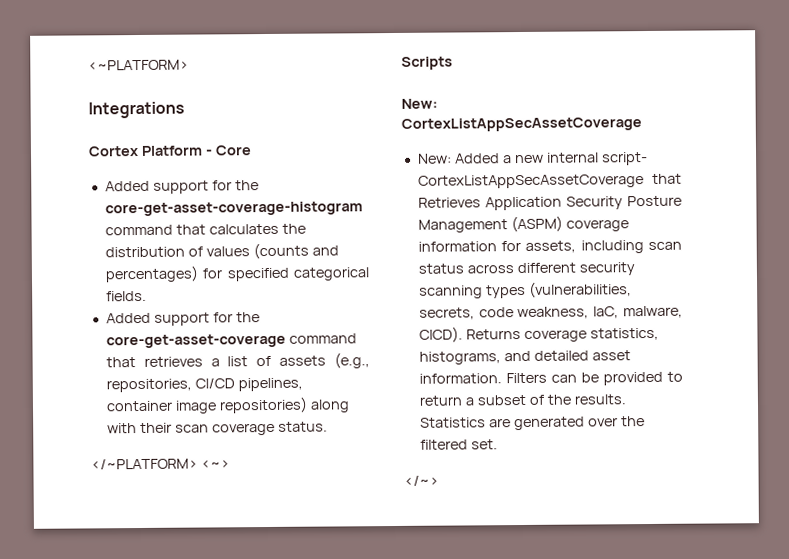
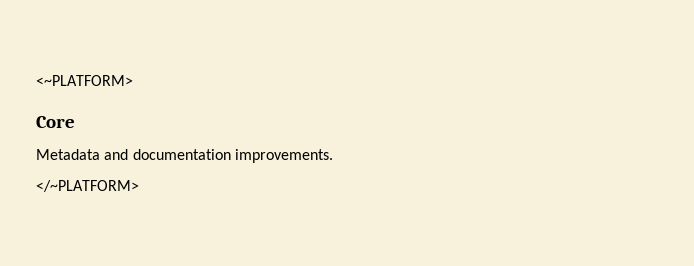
[88,101,185,119] [88,145,252,157] [104,180,259,194] [104,201,363,217] [104,223,306,236] [104,242,339,260] [104,265,370,283] [105,290,147,302] [105,312,260,326] [105,333,357,349] [105,352,370,369] [105,377,303,393] [105,396,350,414] [106,421,328,436] [91,458,230,470] [401,56,453,70] [401,98,438,109] [401,117,642,132] [417,152,648,166] [417,173,682,189] [417,195,682,211] [417,215,629,233] [417,240,682,254] [417,262,635,276] [418,281,632,299] [418,305,683,320] [418,326,659,343] [418,350,631,365] [418,371,683,386] [418,394,626,406] [419,416,645,431] [419,439,498,450] [404,475,439,486] Integrations // Cortex Platform - Core // Added support for the core-get-asset-coverage-histogram command that calculates the distribution of values (counts and percentages) for specified categorical fields. // Added support for the core-get-asset-coverage command that retrieves a list of assets (e.g., repositories, CI/CD pipelines, container image repositories) along with their scan coverage status. // </~PLATFORM> <~> // Scripts // New: CortexListAppSecAssetCoverage // New: Added a new internal script- CortexListAppSecAssetCoverage that Retrieves Application Security Posture Management (ASPM) coverage information for assets, including scan status across different security scanning types (vulnerabilities, secrets, code weakness, IaC, malware, CICD). Returns coverage statistics, histograms, and detailed asset information. Filters can be provided to return a subset of the results. Statistics are generated over the filtered set. // </~> -> [36,116,75,128] [36,149,333,163] [36,180,139,192] Core // Metadata and documentation improvements. // </~PLATFORM>

